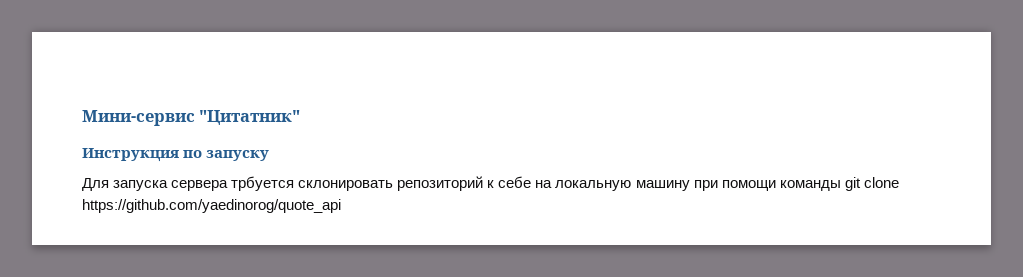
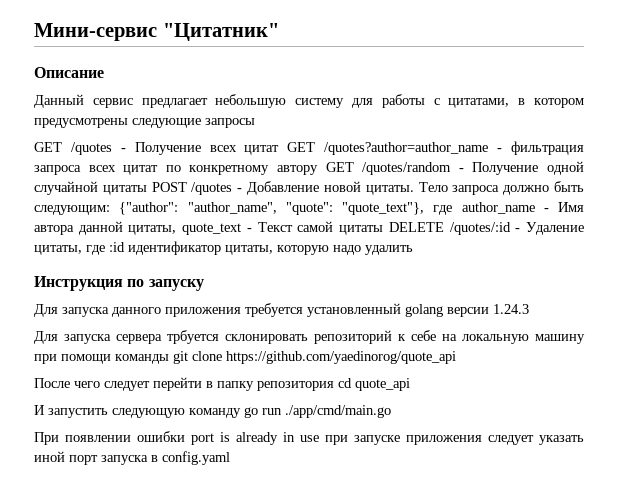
[82,148,270,162] Инструкция по запуску -> [34,67,104,78] [34,94,584,108] [34,118,255,128] [34,141,584,155] [34,161,585,175] [34,181,584,195] [34,202,584,215] [34,221,585,235] [34,241,413,255] [34,276,204,291] [34,303,529,317] Описание // Данный сервис предлагает небольшую систему для работы с цитатами, в котором предусмотрены следующие запросы // GET /quotes - Получение всех цитат GET /quotes?author=author_name - фильтрация запроса всех цитат по конкретному автору GET /quotes/random - Получение одной случайной цитаты POST /quotes - Добавление новой цитаты. Тело запроса должно быть следующим: {"author": "author_name", "quote": "quote_text"}, где author_name - Имя автора данной цитаты, quote_text - Текст самой цитаты DELETE /quotes/:id - Удаление цитаты, где :id идентификатор цитаты, которую надо удалить // Инструкция по запуску // Для запуска данного приложения требуется установленный golang версии 1.24.3
(341, 206) none -> [34,377,410,391] [34,405,391,418] [34,431,584,445] [34,451,230,465] // После чего следует перейти в папку репозитория cd quote_api // И запустить следующую команду go run ./app/cmd/main.go // При появлении ошибки port is already in use при запуске приложения следует указать иной порт запуска в config.yaml

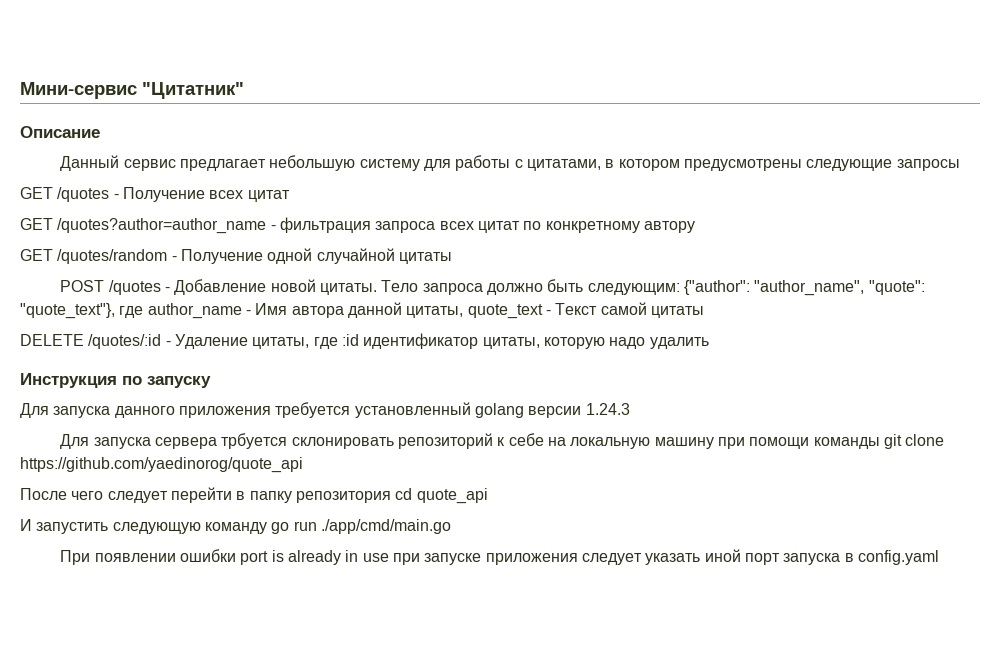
(280, 150) none -> (290, 196) //
(318, 170) none -> (695, 227) //
(147, 190) none -> (452, 258) //
(384, 230) none -> (704, 312) //

